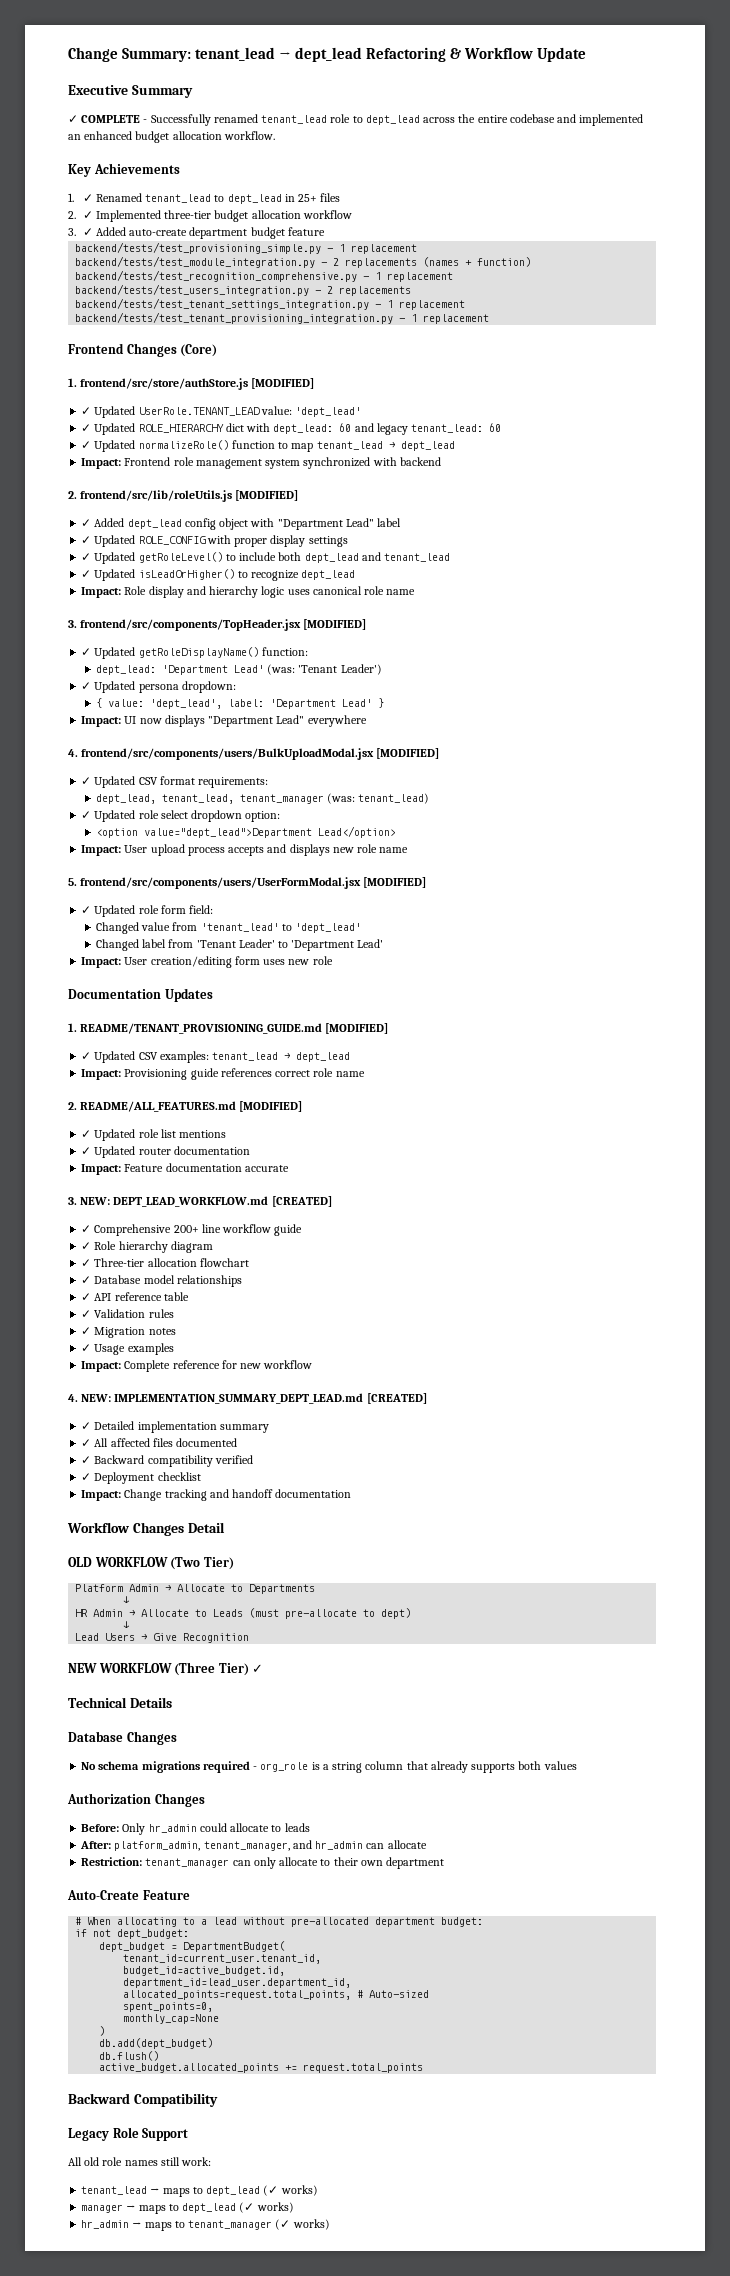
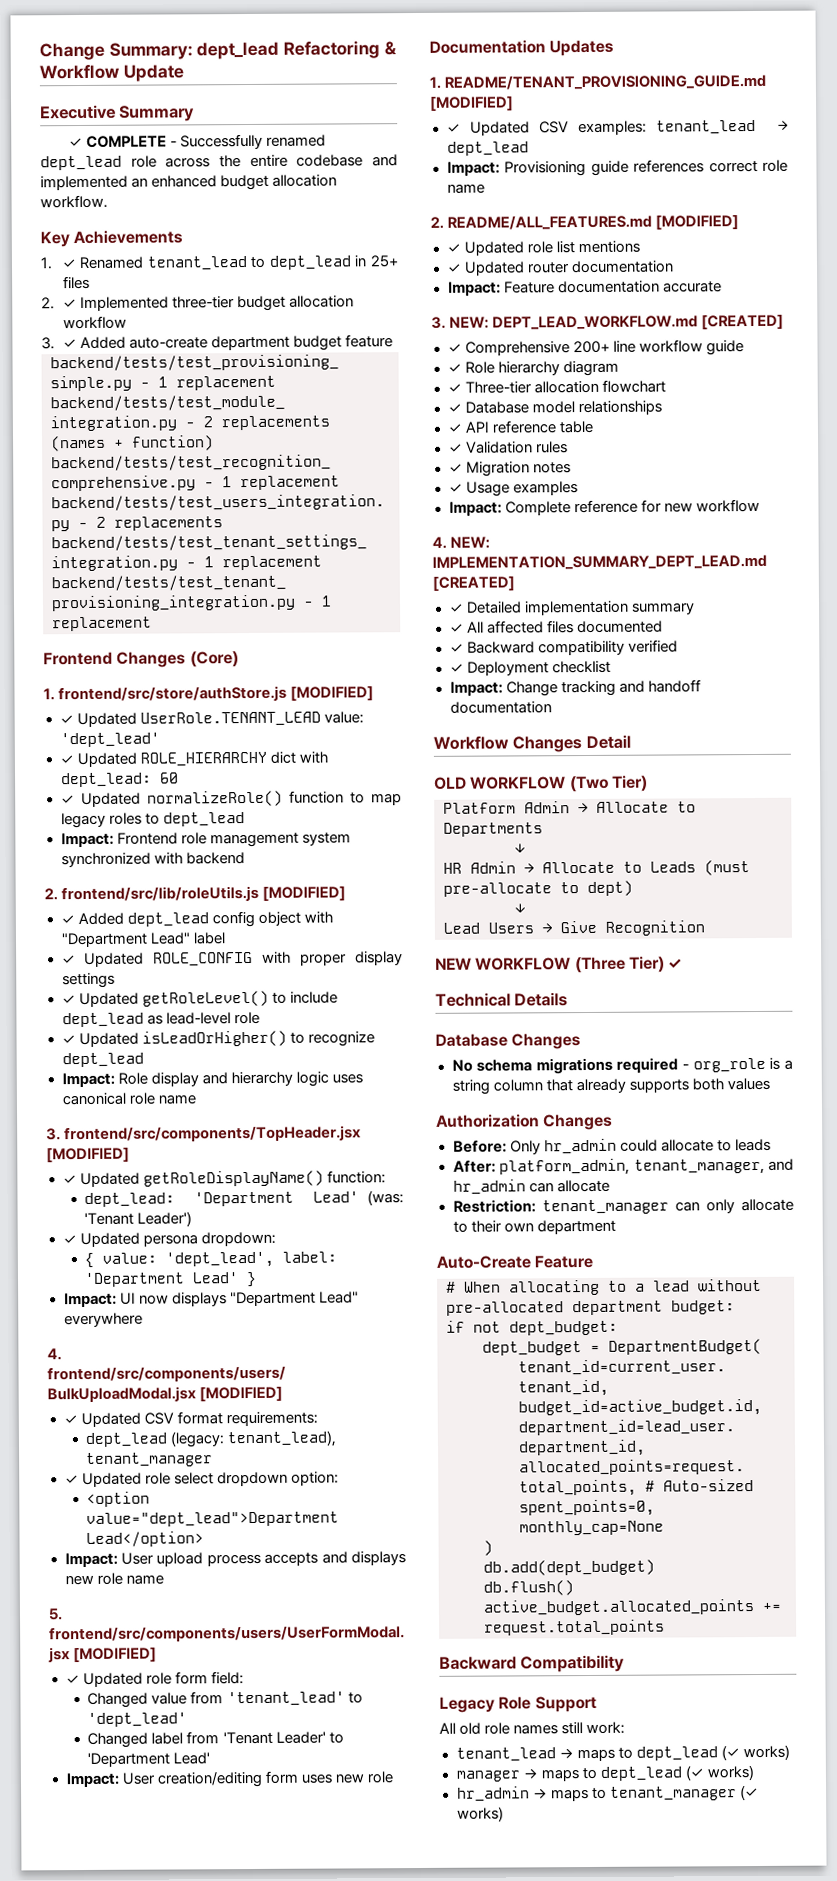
[195,47,292,61] tenant_lead → -> (193, 51) none
[261,114,420,125] tenant_lead role to dept_lead -> [40,155,157,171] dept_lead role
[354,423,502,435] and legacy tenant_lead: 60 -> (179, 778) none
[316,441,395,450] tenant_lead → -> [60,812,160,829] legacy roles to
[278,552,451,563] both dept_lead and tenant_lead -> [61,1011,260,1028] dept_lead as lead-level role
[95,793,430,804] dept_lead, tenant_lead, tenant_manager (was: tenant_lead) -> [85,1430,338,1448] [86,1452,214,1467] dept_lead (legacy: tenant_lead), tenant_manager

